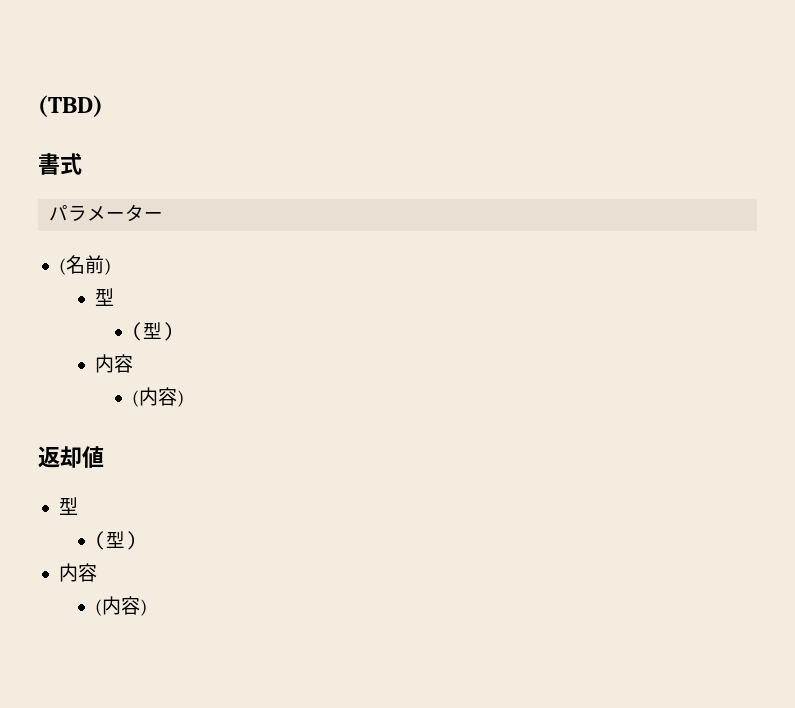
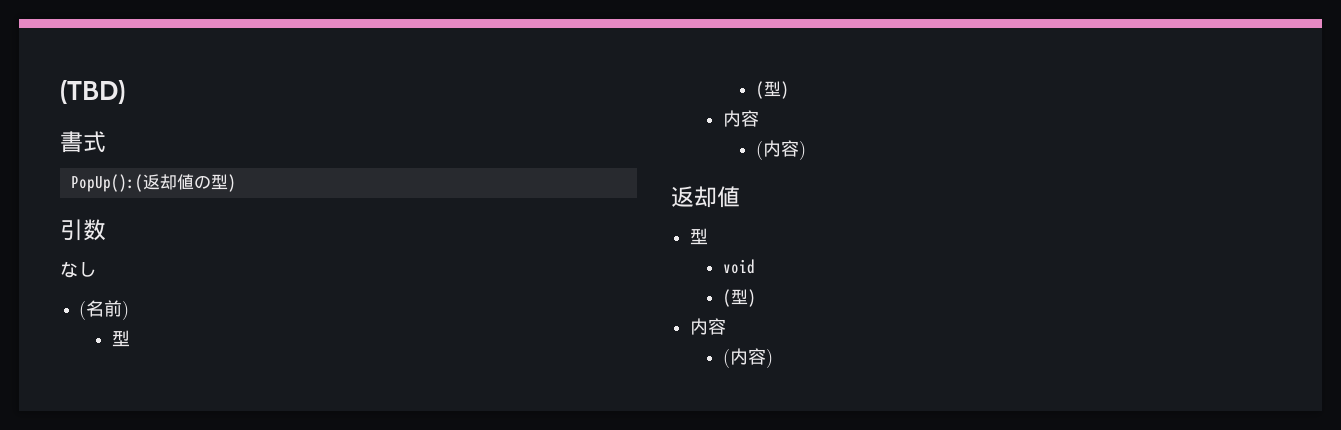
[49,204,164,222] パラメーター -> [70,174,236,192] [60,219,106,241] [60,261,96,278] PopUp():(返却値の型) // 引数 // なし
(78, 506) none -> [723,259,756,274] // void

